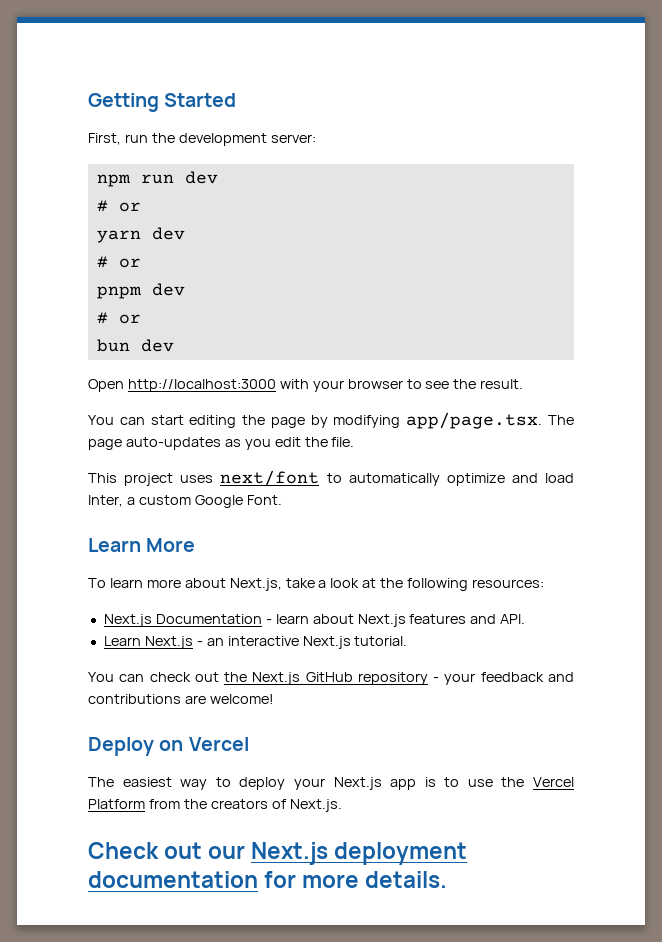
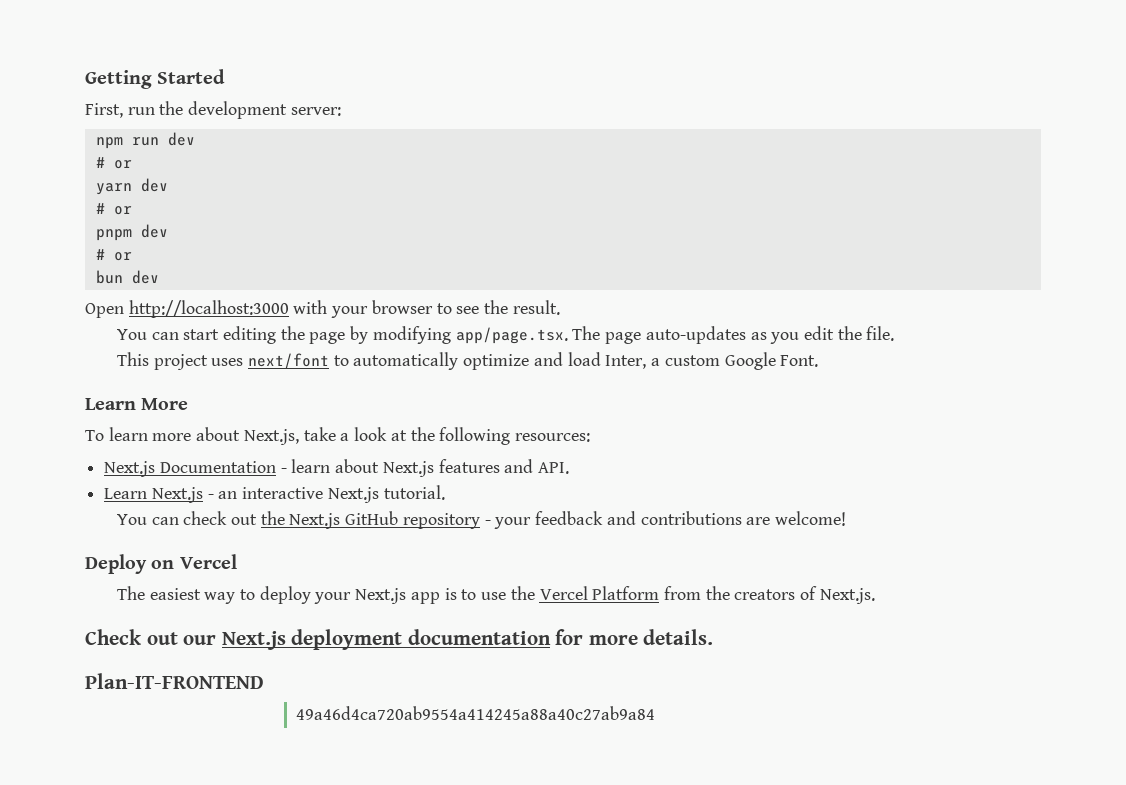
(448, 879) none -> [85,673,264,689] [296,706,656,720] // Plan-IT-FRONTEND // 49a46d4ca720ab9554a414245a88a40c27ab9a84

